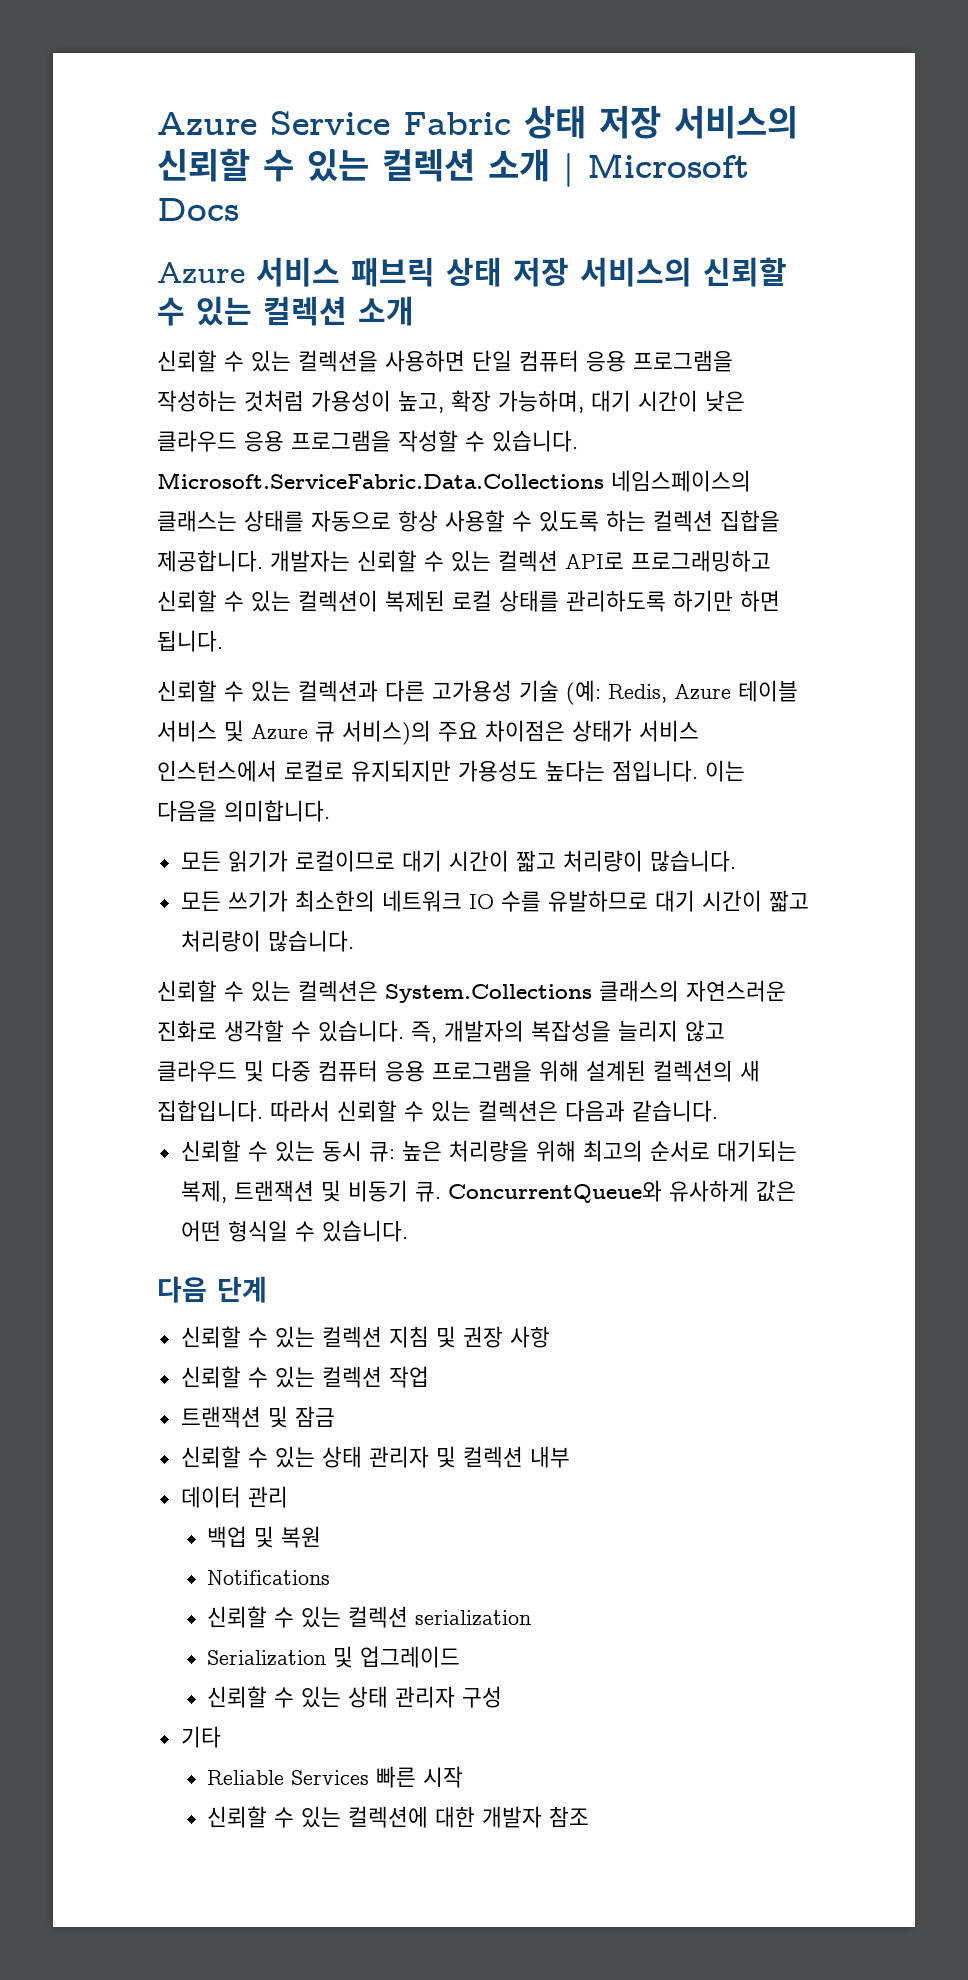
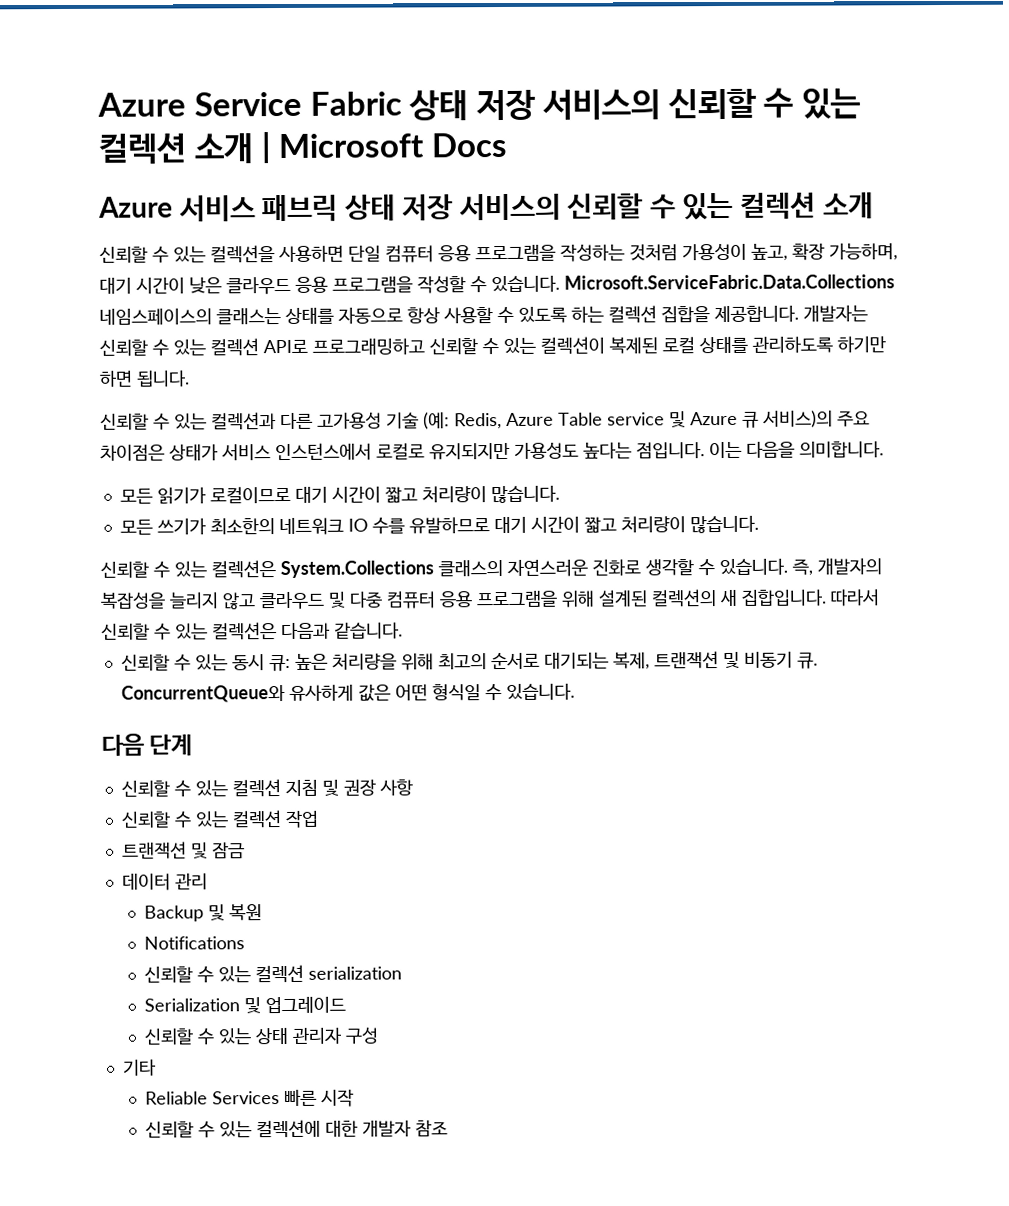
[738,680,798,702] [157,720,217,742] 테이블 서비스 -> [558,412,665,426] Table service
[180,1446,570,1468] // 신뢰할 수 있는 상태 관리자 및 컬렉션 내부 -> (245, 850) none
[207,1526,248,1548] 백업 -> [144,905,205,922] Backup

